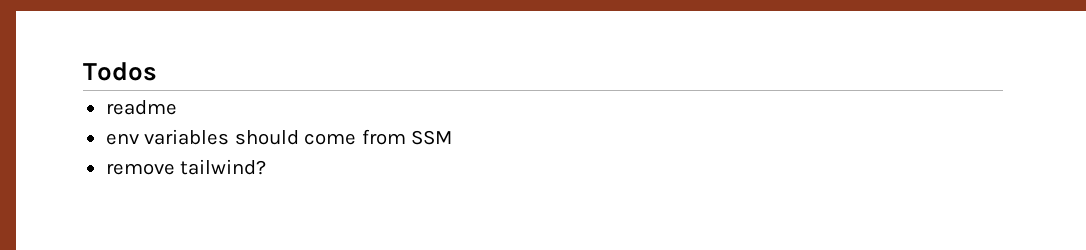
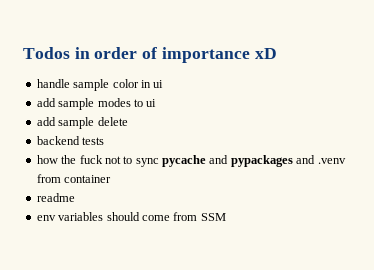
(157, 71) none -> [74,47,277,63] [36,79,164,91] [36,98,157,110] [36,117,128,129] [36,136,105,145] [36,155,346,167] [36,174,112,183] in order of importance xD // handle sample color in ui // add sample modes to ui // add sample delete // backend tests // how the fuck not to sync pycache and pypackages and .venv from container
[105,159,267,175] // remove tailwind? -> (226, 217) none

